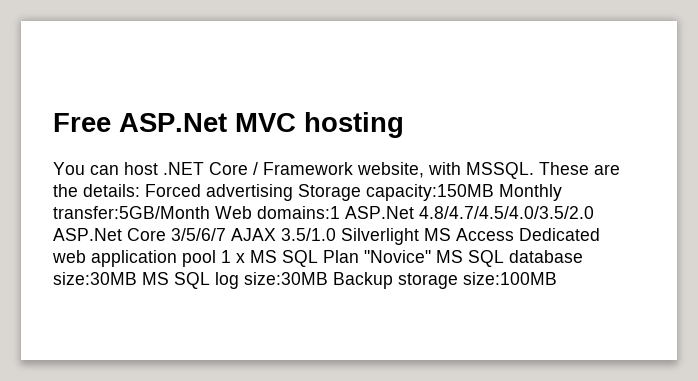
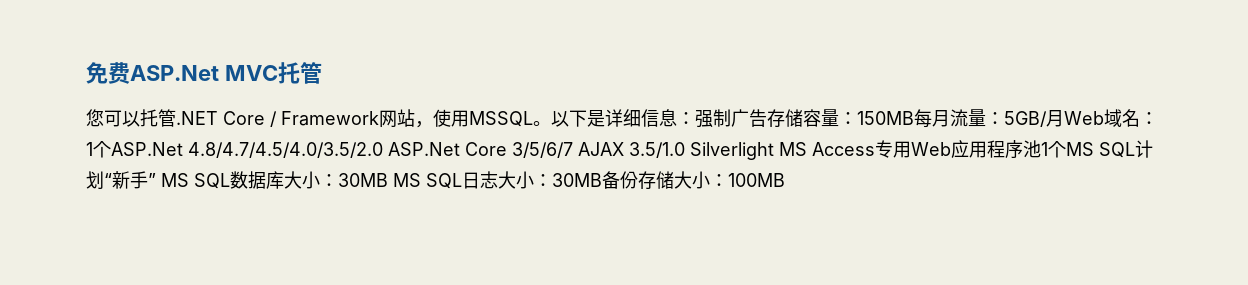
[53,113,111,132] Free -> [86,62,130,84] 免费
[304,112,404,138] [53,162,620,179] [53,184,562,201] [53,206,340,219] hosting // You can host .NET Core / Framework website, with MSSQL. These are the details: Forced advertising Storage capacity:150MB Monthly transfer:5GB/Month Web domains:1 -> [277,62,322,84] [86,109,1158,128] [86,141,111,158] 托管 // 您可以托管.NET Core / Framework网站，使用MSSQL。以下是详细信息：强制广告存储容量：150MB每月流量：5GB/月Web域名：1个
[519,228,600,241] [52,250,583,267] [53,272,557,289] Dedicated web application pool 1 x MS SQL Plan "Novice" MS SQL database size:30MB MS SQL log size:30MB Backup storage size:100MB -> [875,140,1153,159] [86,171,785,189] 专用Web应用程序池1个MS SQL计划“新手” MS SQL数据库大小：30MB MS SQL日志大小：30MB备份存储大小：100MB

